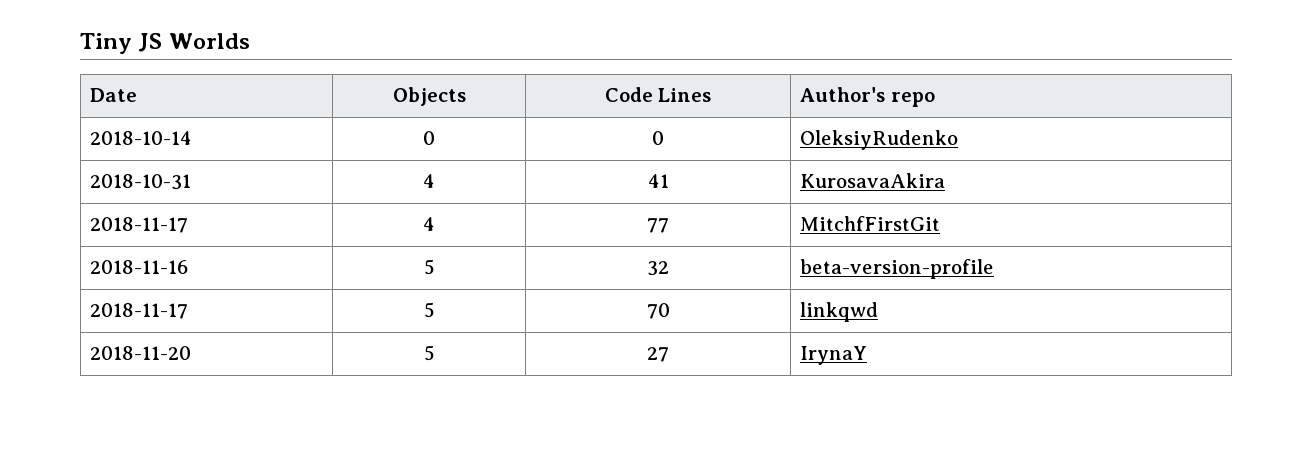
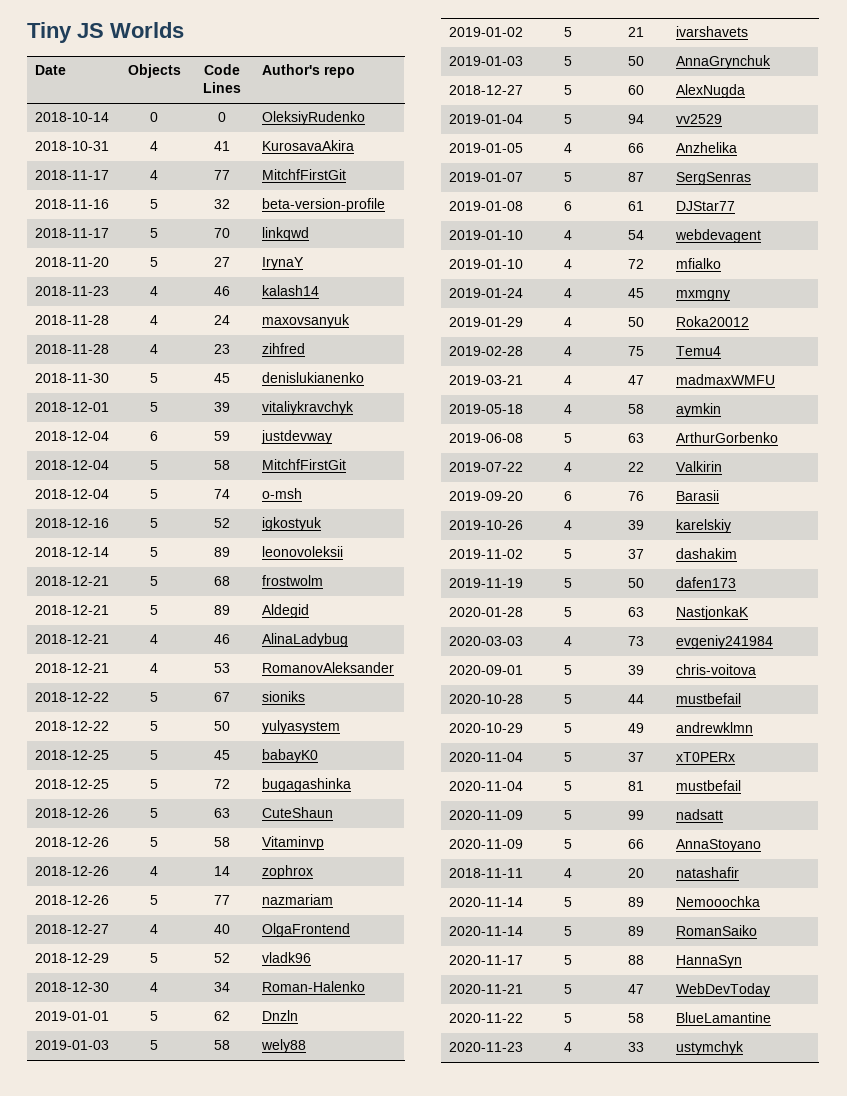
(868, 355) none -> [35,286,110,296] [150,286,158,296] [214,286,230,296] [262,285,320,296] [35,315,110,325] [150,315,158,325] [214,315,230,325] [262,314,351,328] [35,344,110,354] [150,344,158,354] [214,344,230,354] [262,343,306,354] [35,373,110,383] [150,373,158,383] [214,373,230,383] [262,372,365,383] [35,402,110,412] [150,402,158,412] [214,402,230,412] [262,401,355,415] [35,431,110,441] [150,431,158,441] [214,431,230,441] [261,430,333,444] [35,460,110,470] [150,460,158,470] [214,460,230,470] [262,459,347,470] [35,489,110,499] [150,489,158,499] [214,489,230,499] [262,488,303,499] [35,518,110,528] [150,518,158,528] [214,518,230,528] [262,517,323,531] [35,547,110,557] [150,547,158,557] [214,547,230,557] [262,546,344,557] [35,576,110,586] [150,576,158,586] [214,576,230,586] [262,575,324,586] [35,605,110,615] [150,605,158,615] [214,605,230,615] [262,604,310,618] [35,634,110,644] [150,634,158,644] [214,634,230,644] [262,633,349,647] [35,663,110,673] [150,663,158,673] [214,663,230,673] [262,662,395,673] [35,692,110,702] [150,692,158,702] [214,692,230,702] [262,691,306,702] [35,721,110,731] [150,721,158,731] [214,721,230,731] [262,720,341,734] [35,750,110,760] [150,750,158,760] [214,750,230,760] [262,749,319,763] [35,779,110,789] [150,779,158,789] [214,779,230,789] [262,778,352,792] [35,808,110,818] [150,808,158,818] [214,808,230,818] [262,807,334,818] [35,837,110,847] [150,837,158,847] [214,837,230,847] [262,836,325,850] [35,866,110,876] [150,866,158,876] [214,866,230,876] [262,865,314,879] [35,895,110,905] [150,895,158,905] [214,895,230,905] [262,894,334,905] [35,924,110,934] [150,924,158,934] [214,924,230,934] [262,923,351,937] [35,953,110,963] [150,953,158,963] [214,953,230,963] [262,952,312,963] [35,982,110,992] [150,982,158,992] [214,982,230,992] [262,981,366,992] [35,1011,110,1021] [150,1011,158,1021] [214,1011,230,1021] [262,1010,299,1021] [35,1040,110,1050] [150,1040,158,1050] [214,1040,230,1050] [261,1039,307,1053] [449,27,524,37] [564,27,572,37] [628,27,644,37] [676,26,749,37] [449,56,524,66] [564,56,572,66] [628,56,644,66] [676,55,772,69] [449,85,524,95] [564,85,572,95] [628,85,644,95] [676,84,746,98] [449,114,524,124] [564,114,572,124] [628,114,644,124] [676,114,723,124] [449,143,524,153] [564,143,572,153] [628,143,644,153] [676,142,738,153] [449,172,524,182] [564,172,572,182] [628,172,644,182] [676,172,752,185] [449,201,524,211] [564,201,572,211] [628,201,644,211] [676,201,736,211] [449,230,524,240] [564,230,572,240] [628,230,644,240] [675,229,762,243] [449,259,524,269] [564,259,572,269] [628,259,644,269] [676,258,722,269] [449,288,524,298] [564,288,572,298] [628,288,644,298] [676,290,731,301] [449,317,524,327] [564,317,572,327] [628,317,644,327] [676,316,750,327] [449,346,524,356] [564,346,572,356] [628,346,644,356] [676,346,722,356] [449,375,524,385] [564,375,572,385] [628,375,644,385] [676,374,776,385] [449,404,524,414] [564,404,572,414] [628,404,644,414] [676,403,722,417] [449,433,524,443] [564,433,572,443] [628,433,644,443] [676,432,779,443] [449,462,524,472] [564,462,572,472] [628,462,644,472] [676,461,723,472] [449,491,524,501] [564,491,572,501] [628,491,644,501] [676,490,720,501] [449,520,524,530] [564,520,572,530] [628,520,644,530] [676,519,732,533] [449,549,524,559] [564,549,572,559] [628,549,644,559] [676,548,738,559] [449,578,524,588] [564,578,572,588] [628,578,644,588] [676,577,737,588] [449,607,524,617] [564,607,572,617] [628,607,644,617] [676,606,750,620] [449,636,524,646] [564,636,572,646] [628,636,644,646] [676,635,774,649] [449,665,524,675] [564,665,572,675] [628,665,644,675] [676,664,757,675] [449,694,524,704] [564,694,572,704] [628,694,644,704] [676,693,742,704] [449,723,524,733] [564,723,572,733] [628,723,644,733] [676,722,754,733] [449,752,524,762] [564,752,572,762] [628,752,644,762] [676,752,736,762] [449,781,524,791] [564,781,572,791] [628,781,644,791] [676,780,742,791] [449,810,524,820] [564,810,572,820] [628,810,644,820] [676,809,724,820] [449,839,524,849] [564,839,572,849] [628,839,644,849] [676,839,762,852] [449,868,524,878] [564,868,572,878] [628,868,644,878] [676,867,740,878] [449,897,524,907] [564,897,572,907] [628,897,644,907] [676,896,761,907] [449,926,524,936] [564,926,572,936] [628,926,644,936] [676,925,758,936] [449,955,524,965] [564,955,572,965] [628,955,644,965] [676,955,743,968] [449,984,524,994] [564,984,572,994] [628,984,644,994] [676,983,771,997] [449,1013,524,1023] [564,1013,572,1023] [628,1013,644,1023] [676,1012,772,1023] [449,1042,524,1052] [564,1042,572,1052] [628,1042,644,1052] [676,1041,745,1055] // 2018-11-23 | 4 | 46 | kalash14 // 2018-11-28 | 4 | 24 | maxovsanyuk // 2018-11-28 | 4 | 23 | zihfred // 2018-11-30 | 5 | 45 | denislukianenko // 2018-12-01 | 5 | 39 | vitaliykravchyk // 2018-12-04 | 6 | 59 | justdevway // 2018-12-04 | 5 | 58 | MitchfFirstGit // 2018-12-04 | 5 | 74 | o-msh // 2018-12-16 | 5 | 52 | igkostyuk // 2018-12-14 | 5 | 89 | leonovoleksii // 2018-12-21 | 5 | 68 | frostwolm // 2018-12-21 | 5 | 89 | Aldegid // 2018-12-21 | 4 | 46 | AlinaLadybug // 2018-12-21 | 4 | 53 | RomanovAleksander // 2018-12-22 | 5 | 67 | sioniks // 2018-12-22 | 5 | 50 | yulyasystem // 2018-12-25 | 5 | 45 | babayK0 // 2018-12-25 | 5 | 72 | bugagashinka // 2018-12-26 | 5 | 63 | CuteShaun // 2018-12-26 | 5 | 58 | Vitaminvp // 2018-12-26 | 4 | 14 | zophrox // 2018-12-26 | 5 | 77 | nazmariam // 2018-12-27 | 4 | 40 | OlgaFrontend // 2018-12-29 | 5 | 52 | vladk96 // 2018-12-30 | 4 | 34 | Roman-Halenko // 2019-01-01 | 5 | 62 | Dnzln // 2019-01-03 | 5 | 58 | wely88 // 2019-01-02 | 5 | 21 | ivarshavets // 2019-01-03 | 5 | 50 | AnnaGrynchuk // 2018-12-27 | 5 | 60 | AlexNugda // 2019-01-04 | 5 | 94 | vv2529 // 2019-01-05 | 4 | 66 | Anzhelika // 2019-01-07 | 5 | 87 | SergSenras // 2019-01-08 | 6 | 61 | DJStar77 // 2019-01-10 | 4 | 54 | webdevagent // 2019-01-10 | 4 | 72 | mfialko // 2019-01-24 | 4 | 45 | mxmgny // 2019-01-29 | 4 | 50 | Roka20012 // 2019-02-28 | 4 | 75 | Temu4 // 2019-03-21 | 4 | 47 | madmaxWMFU // 2019-05-18 | 4 | 58 | aymkin // 2019-06-08 | 5 | 63 | ArthurGorbenko // 2019-07-22 | 4 | 22 | Valkirin // 2019-09-20 | 6 | 76 | Barasii // 2019-10-26 | 4 | 39 | karelskiy // 2019-11-02 | 5 | 37 | dashakim // 2019-11-19 | 5 | 50 | dafen173 // 2020-01-28 | 5 | 63 | NastjonkaK // 2020-03-03 | 4 | 73 | evgeniy241984 // 2020-09-01 | 5 | 39 | chris-voitova // 2020-10-28 | 5 | 44 | mustbefail // 2020-10-29 | 5 | 49 | andrewklmn // 2020-11-04 | 5 | 37 | xT0PERx // 2020-11-04 | 5 | 81 | mustbefail // 2020-11-09 | 5 | 99 | nadsatt // 2020-11-09 | 5 | 66 | AnnaStoyano // 2018-11-11 | 4 | 20 | natashafir // 2020-11-14 | 5 | 89 | Nemooochka // 2020-11-14 | 5 | 89 | RomanSaiko // 2020-11-17 | 5 | 88 | HannaSyn // 2020-11-21 | 5 | 47 | WebDevToday // 2020-11-22 | 5 | 58 | BlueLamantine // 2020-11-23 | 4 | 33 | ustymchyk

